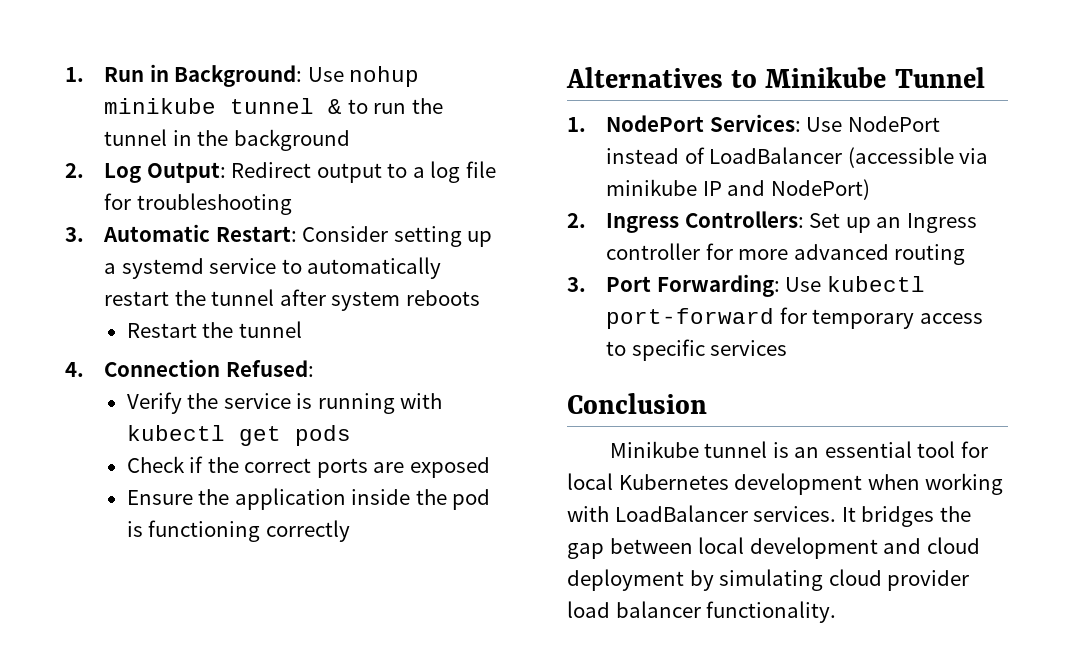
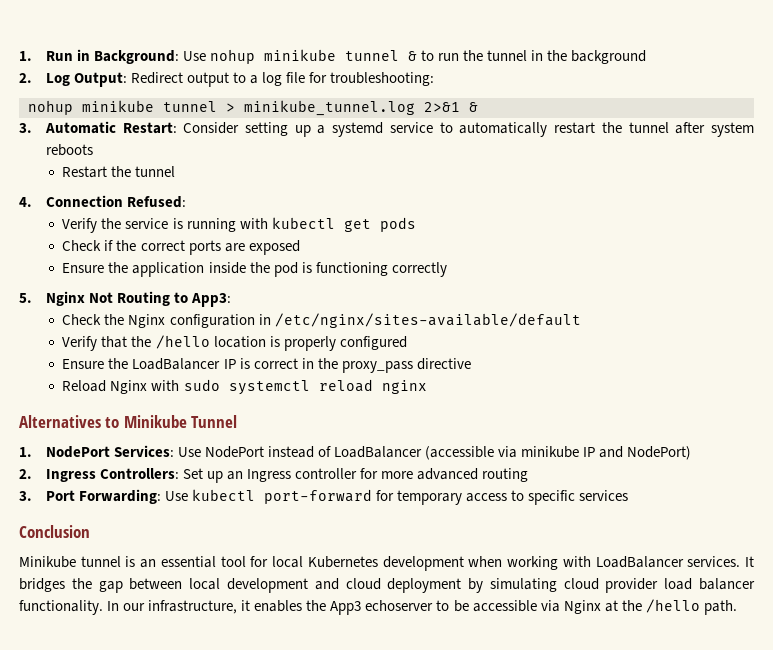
[136,193,292,215] troubleshooting -> [330,72,435,86] [28,100,478,116] troubleshooting: // nohup minikube tunnel > minikube_tunnel.log 2>&1 &
(350, 531) none -> [19,291,232,307] [62,313,581,328] [62,335,407,351] [62,358,471,373] [62,379,427,395] // 5. Nginx Not Routing to App3: // Check the Nginx configuration in /etc/nginx/sites-available/default // Verify that the /hello location is properly configured // Ensure the LoadBalancer IP is correct in the proxy_pass directive // Reload Nginx with sudo systemctl reload nginx
(837, 612) none -> [107,599,737,615] In our infrastructure, it enables the App3 echoserver to be accessible via Nginx at the /hello path.

